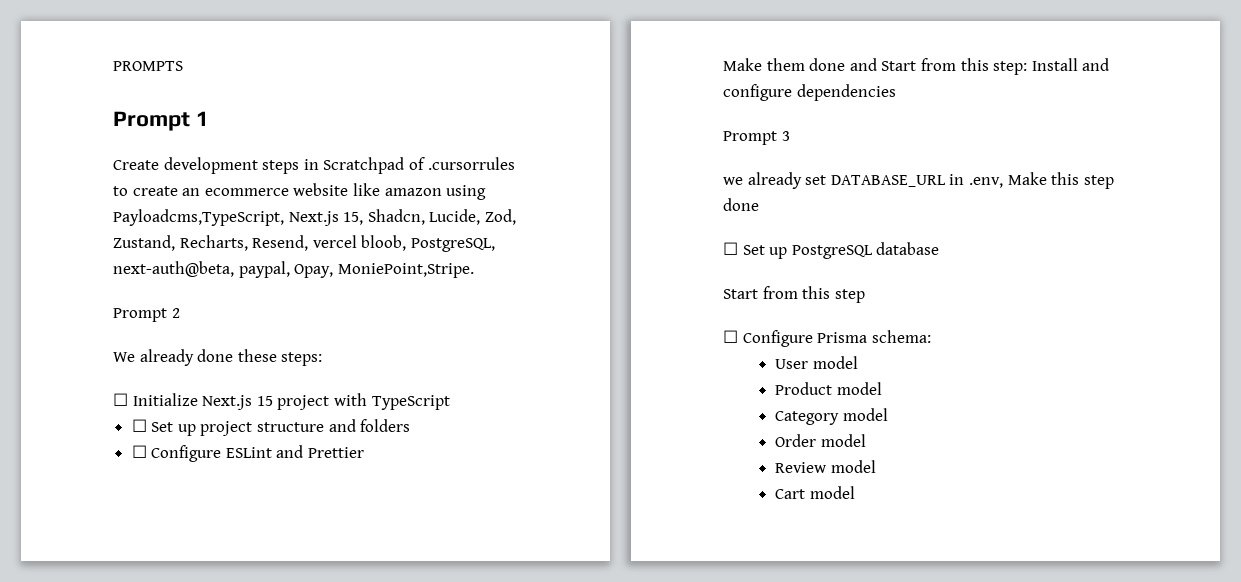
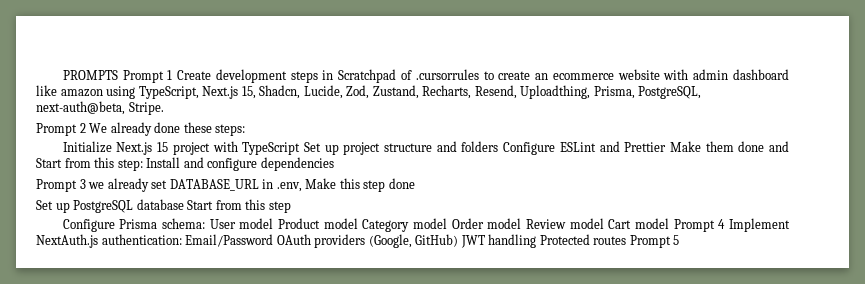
(183, 66) // -> (118, 75) none
(209, 118) // -> (173, 75) none
(349, 189) none -> [663,69,790,80] with admin dashboard
[113,209,284,226] Payloadcms,TypeScript, -> [138,86,199,99] TypeScript,
[312,235,495,252] [113,261,474,278] vercel bloob, PostgreSQL, next-auth@beta, paypal, Opay, MoniePoint,Stripe. -> [520,85,702,99] [36,101,164,115] Uploadthing, Prisma, PostgreSQL, next-auth@beta, Stripe.
(180, 313) // -> (86, 128) none
[113,393,128,406] ☐ -> (246, 130) none
[131,419,147,432] // ☐ -> (301, 148) none
[131,445,147,458] // ☐ -> (499, 146) none
(365, 452) // -> (667, 147) none
(790, 136) // -> (86, 184) none
[723,242,738,255] ☐ -> (415, 183) none
(940, 248) // -> (184, 204) none
[723,330,738,343] ☐ -> (291, 207) none
(931, 336) // -> (206, 223) none
(859, 362) // -> (274, 223) none
(883, 388) // -> (358, 223) none
(889, 414) // -> (448, 223) none
(867, 440) // -> (522, 223) none
(877, 466) // -> (604, 223) none
(856, 492) none -> [673,218,791,232] [36,234,680,248] Prompt 4 Implement NextAuth.js authentication: Email/Password OAuth providers (Google, GitHub) JWT handling Protected routes Prompt 5

